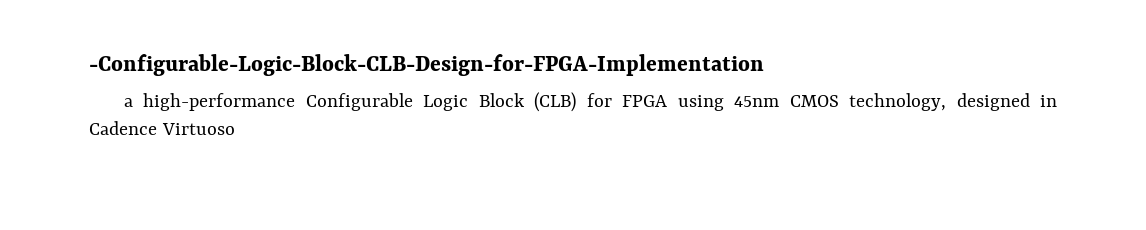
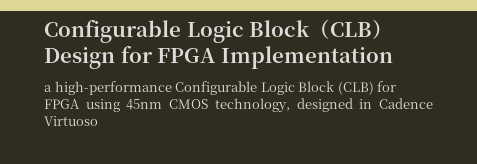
[89,54,764,76] -Configurable-Logic-Block-CLB-Design-for-FPGA-Implementation -> [44,19,394,43] [44,46,393,69] Configurable Logic Block（CLB）Design for FPGA Implementation

